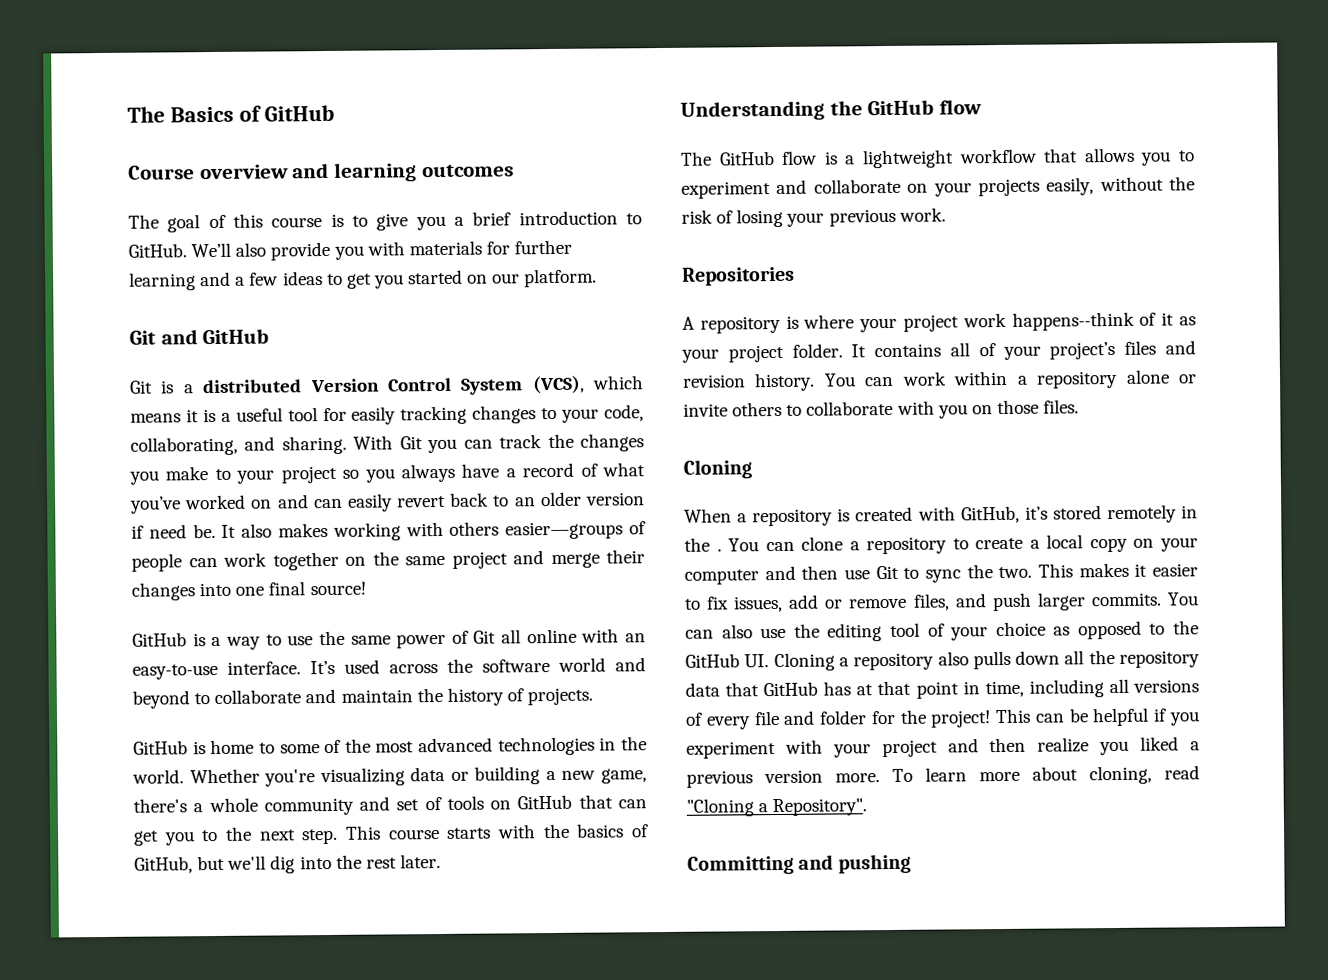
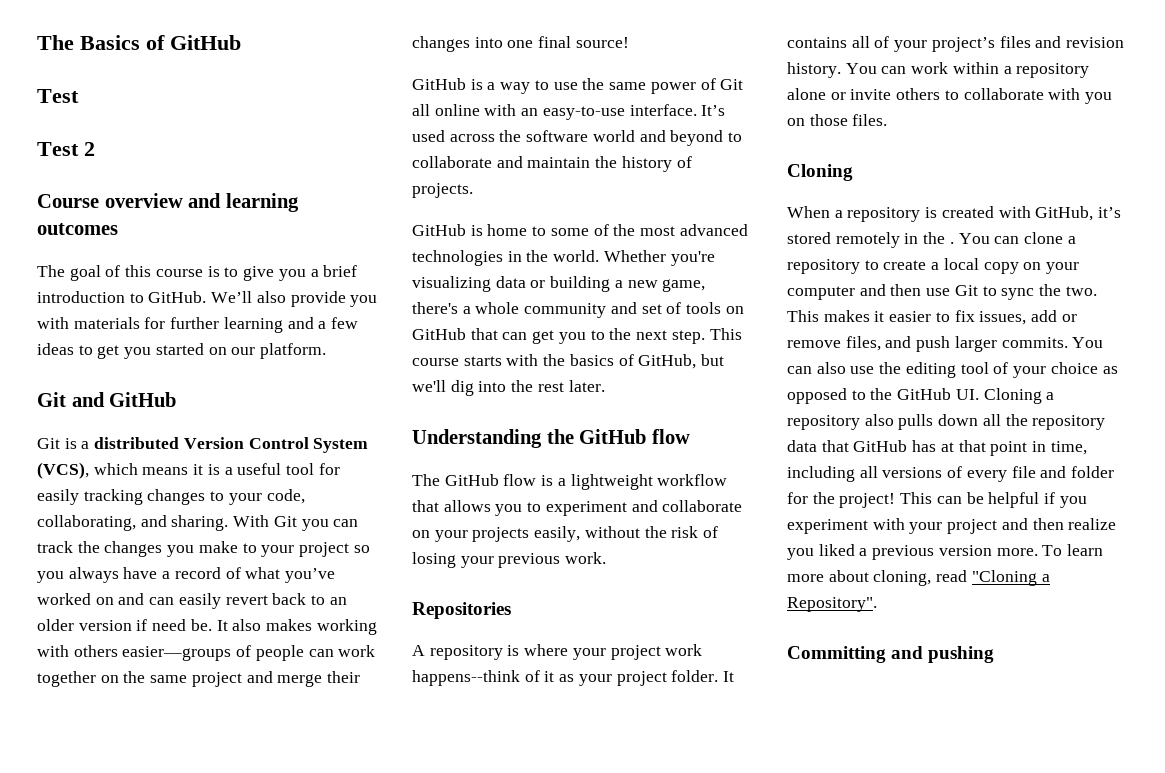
(335, 113) none -> [37,89,79,103] [37,142,95,156] // Test // Test 2

